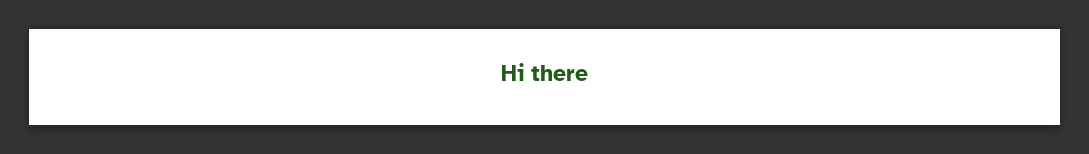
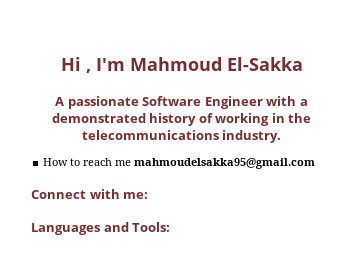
[531,65,588,81] there -> [85,57,303,73] [55,96,308,109] [51,113,312,126] [81,130,282,143] [43,158,316,169] [31,189,149,199] [31,222,171,235] , I'm Mahmoud El-Sakka // A passionate Software Engineer with a demonstrated history of working in the telecommunications industry. // How to reach me mahmoudelsakka95@gmail.com // Connect with me: // Languages and Tools:

